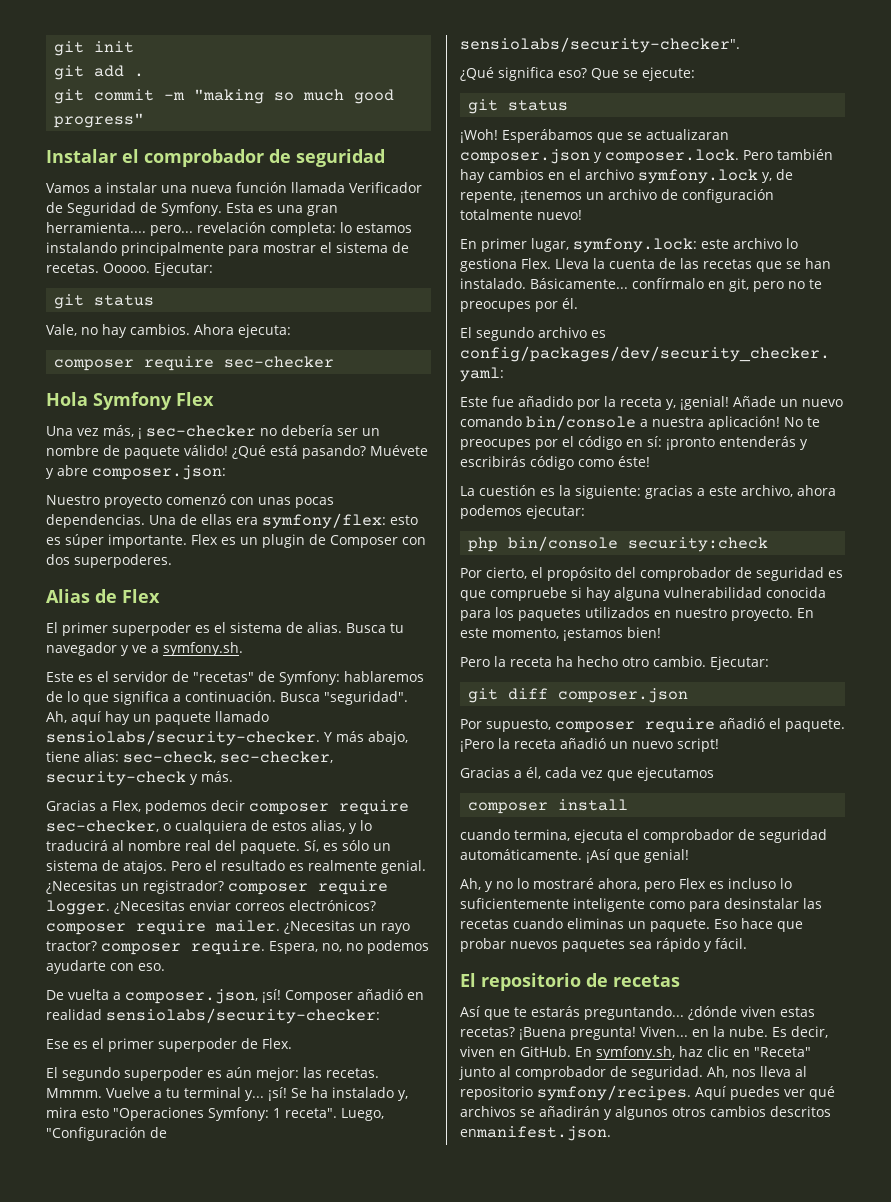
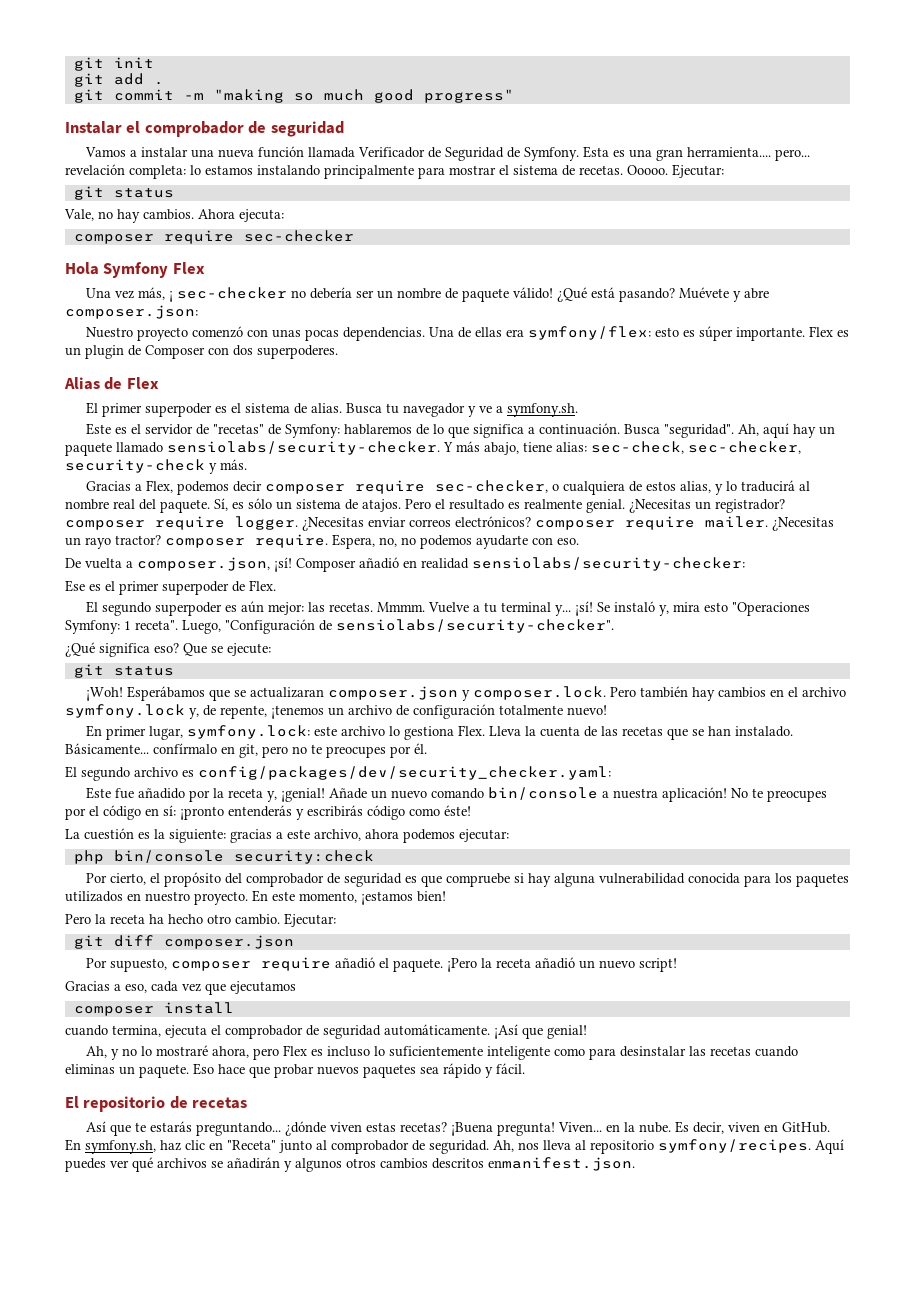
[311,1087,394,1098] ha instalado -> [614,601,656,612] instaló
[526,767,541,779] él, -> [125,984,147,993] eso,

